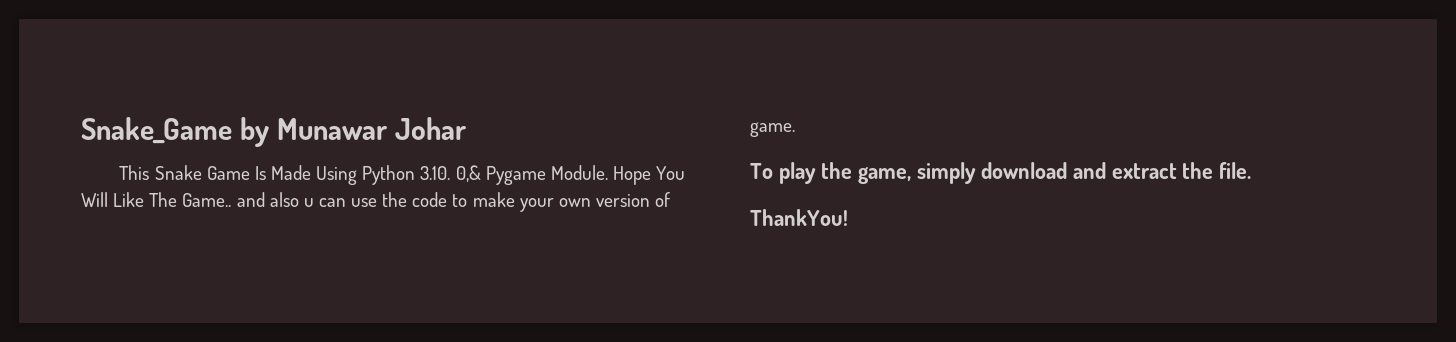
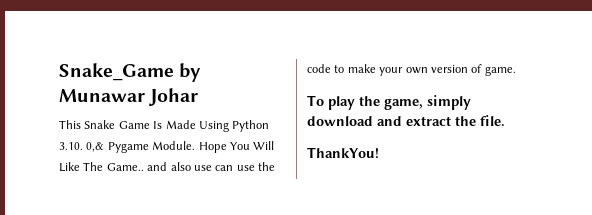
[303,198,314,207] u -> [193,165,212,171] use

